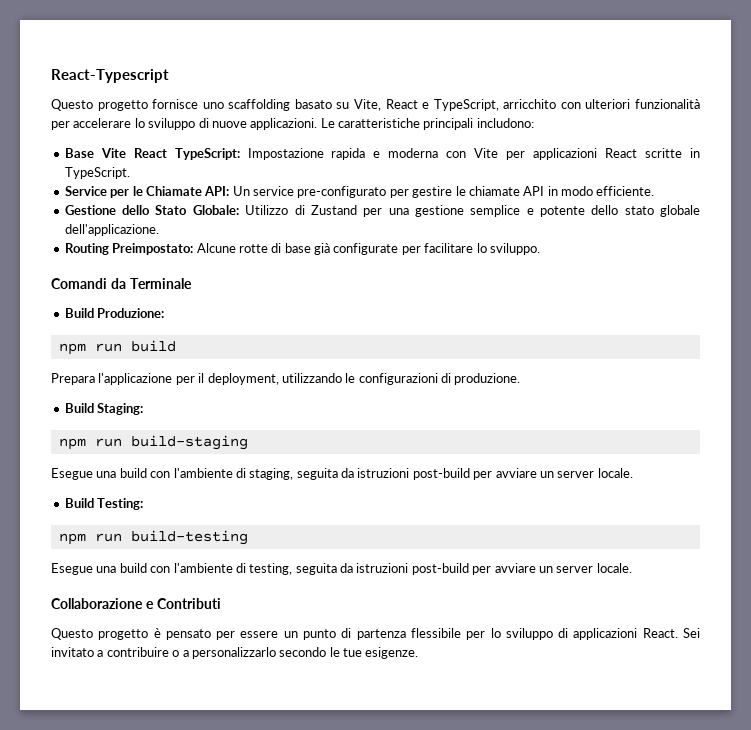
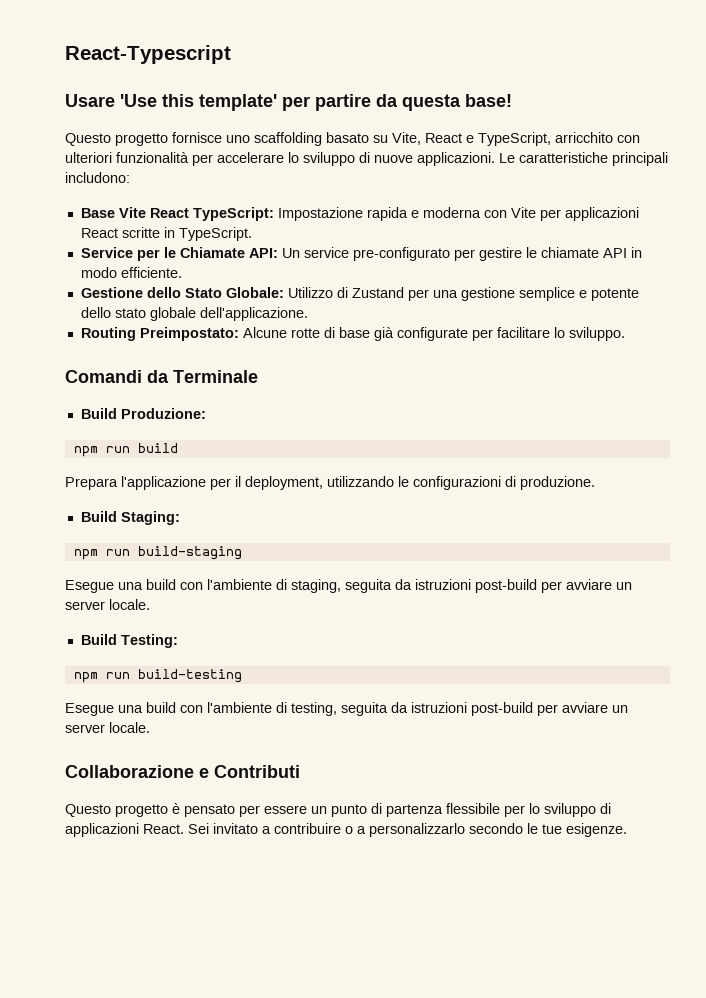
(169, 76) none -> [65,94,512,111] // Usare 'Use this template' per partire da questa base!

